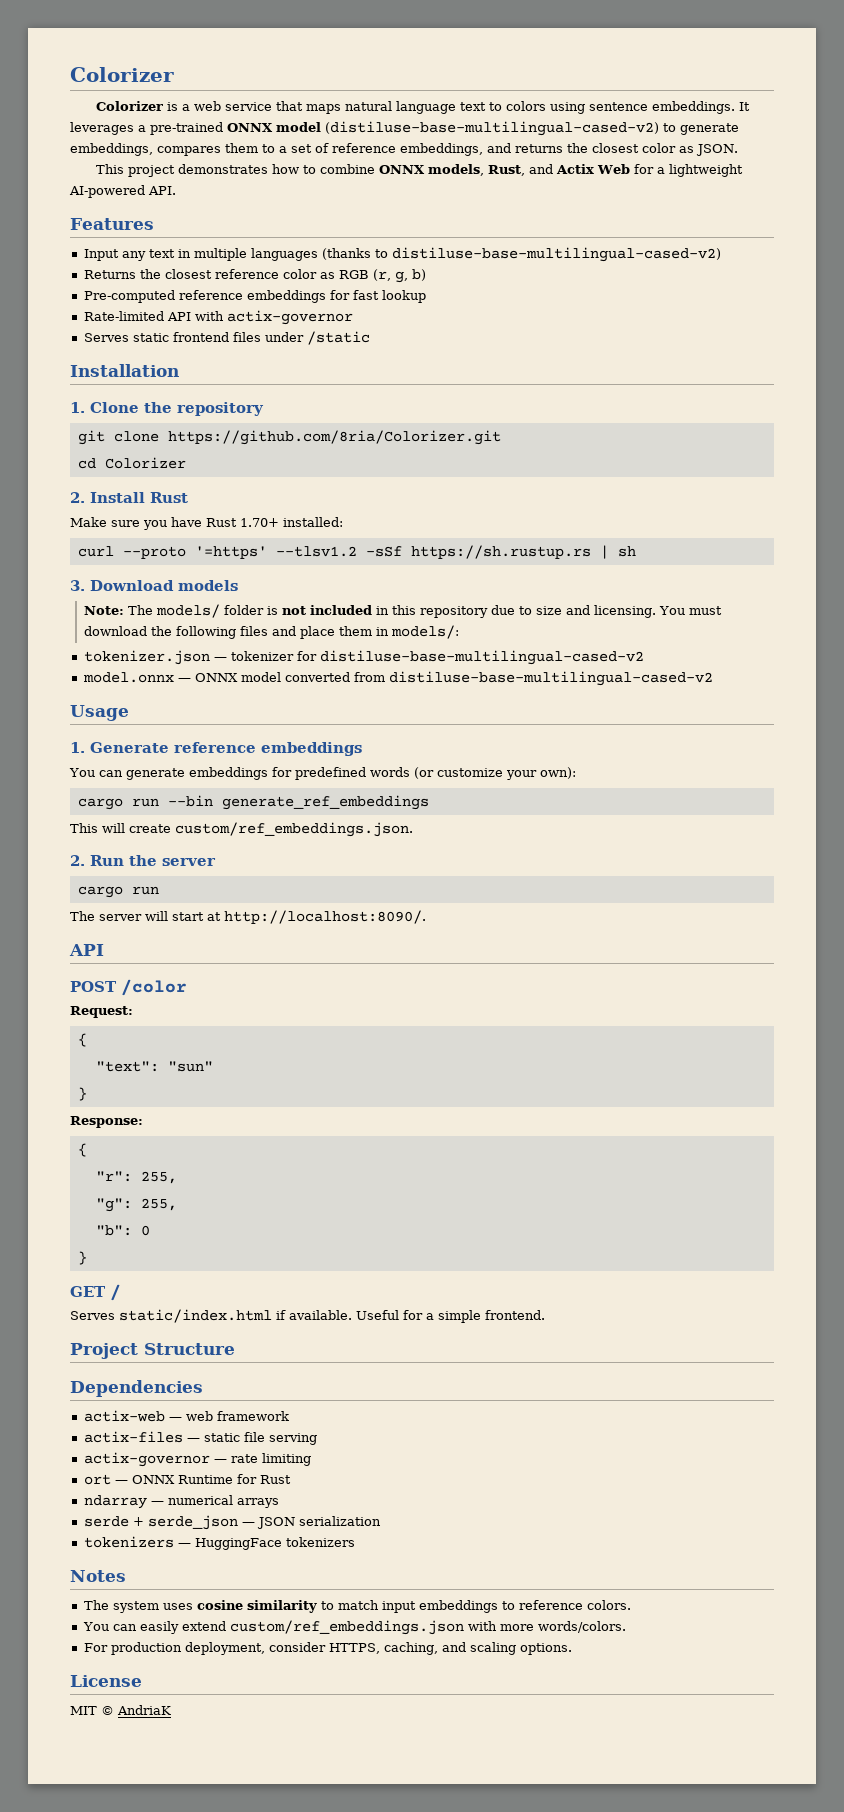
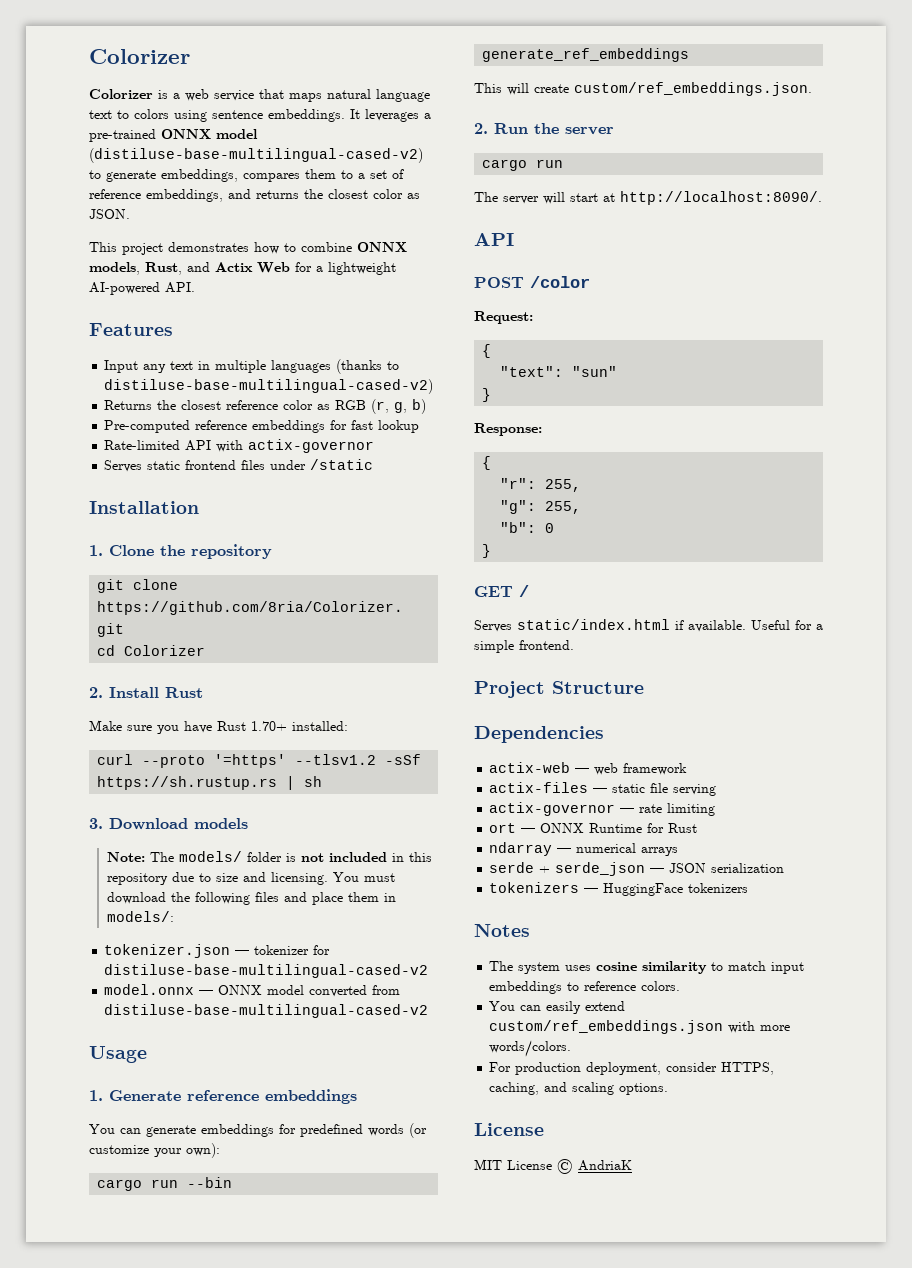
(97, 1710) none -> [507,1160,552,1170] License

